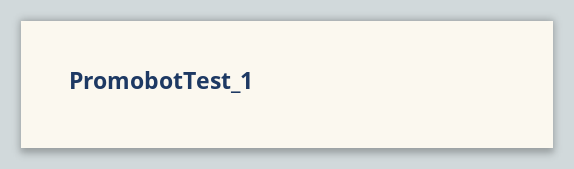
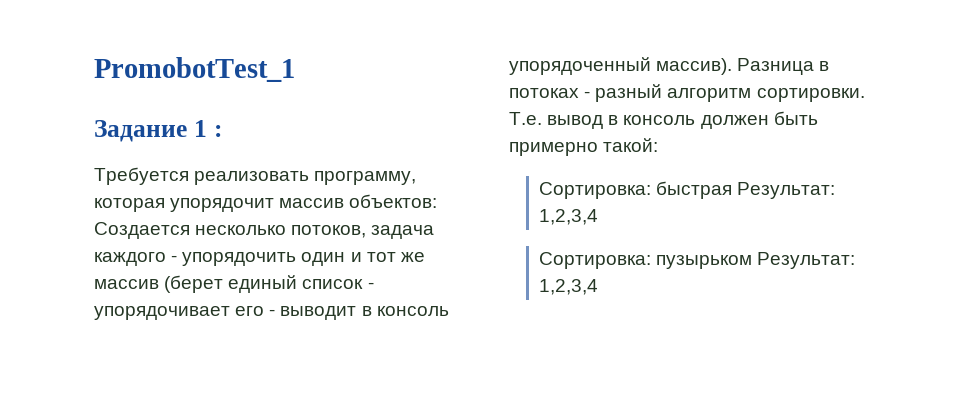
(253, 82) none -> [94,120,222,142] [94,167,417,185] [94,194,438,212] [94,222,435,239] [94,252,425,266] [94,275,374,293] [94,306,449,320] [509,57,830,75] [509,84,865,102] [509,111,818,129] [509,138,659,156] [538,181,836,199] [538,209,598,225] [538,252,856,269] [538,279,598,295] // Задание 1 : // Требуется реализовать программу, которая упорядочит массив объектов: Создается несколько потоков, задача каждого - упорядочить один и тот же массив (берет единый список - упорядочивает его - выводит в консоль упорядоченный массив). Разница в потоках - разный алгоритм сортировки. Т.е. вывод в консоль должен быть примерно такой: // Сортировка: быстрая Результат: 1,2,3,4 // Сортировка: пузырьком Результат: 1,2,3,4

